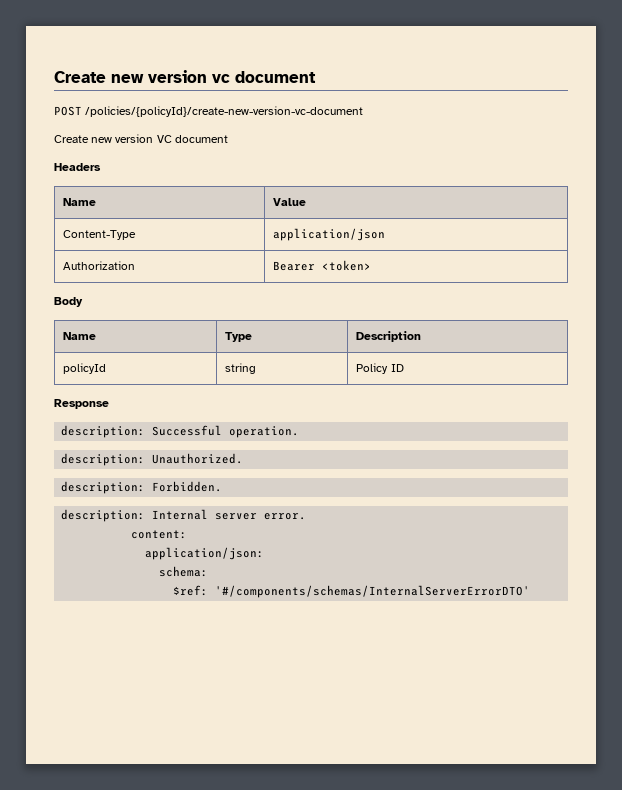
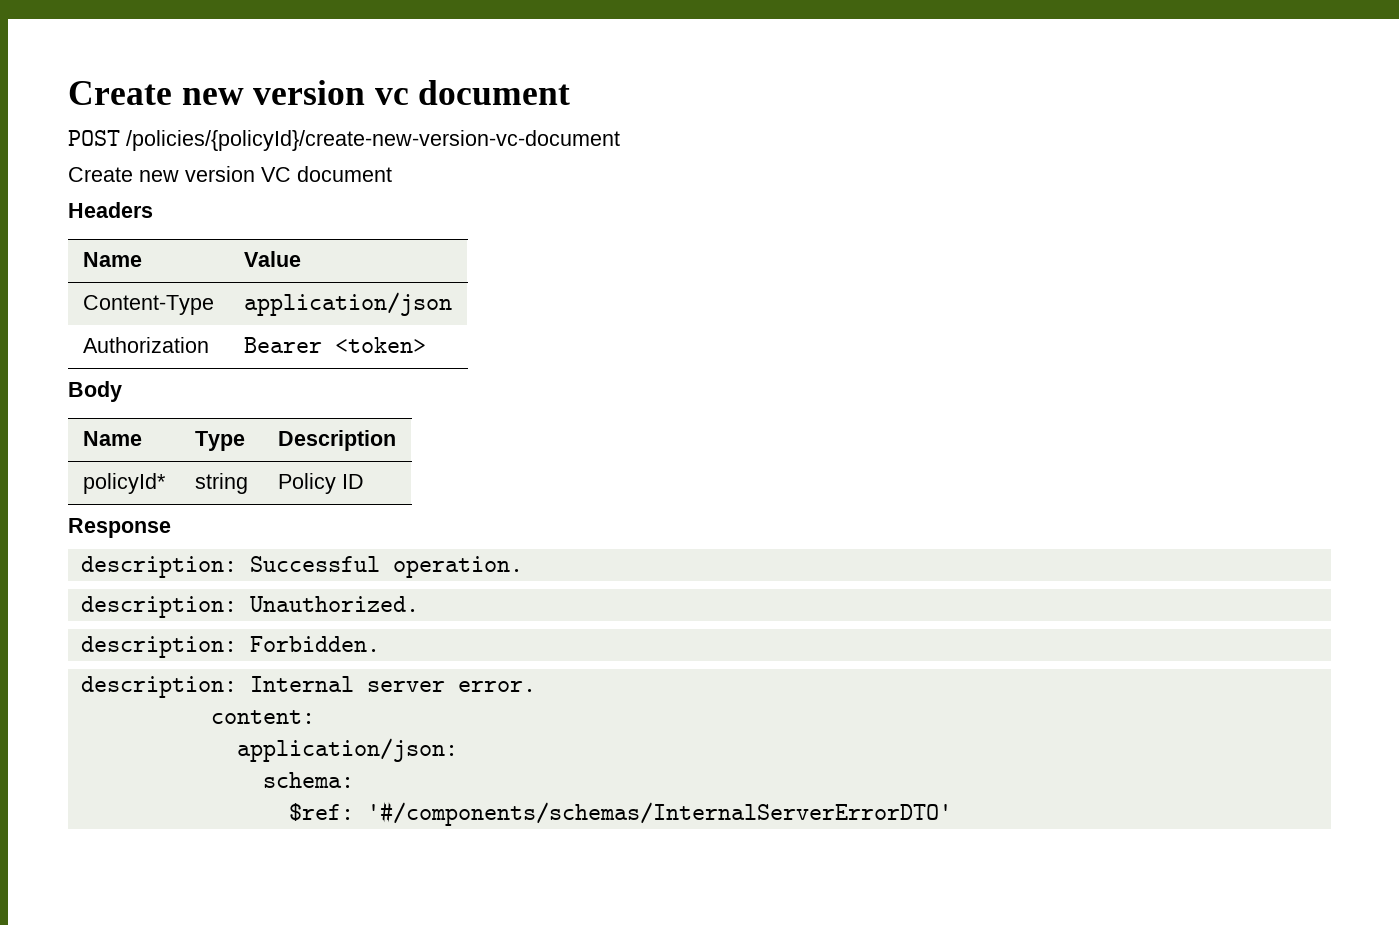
[63,363,107,374] policyId -> [82,473,166,494] policyId*

